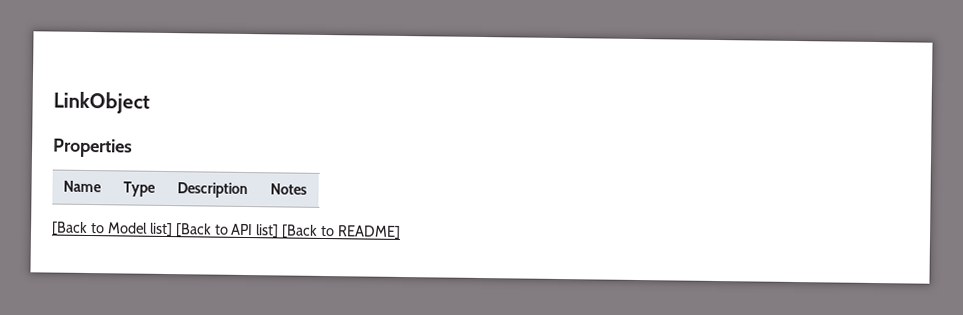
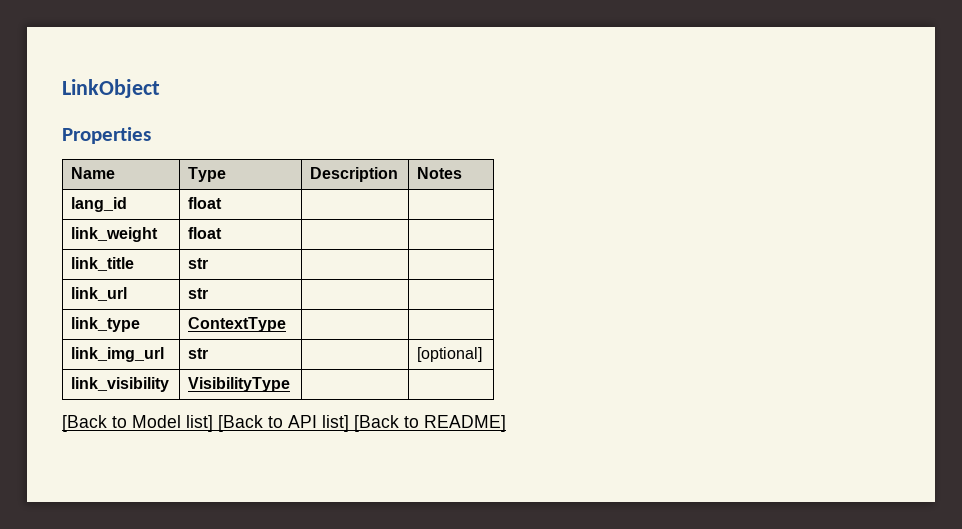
(308, 189) none -> [71,197,128,212] [188,197,223,209] [71,227,159,242] [188,227,223,239] [71,257,135,271] [188,258,209,269] [71,287,128,301] [188,288,209,299] [71,317,141,332] [188,317,287,332] [71,347,165,362] [188,348,209,359] [417,347,483,362] [71,377,170,392] [188,377,291,392] // lang_id | float | | // link_weight | float | | // link_title | str | | // link_url | str | | // link_type | ContextType | | // link_img_url | str | | [optional] // link_visibility | VisibilityType | |

